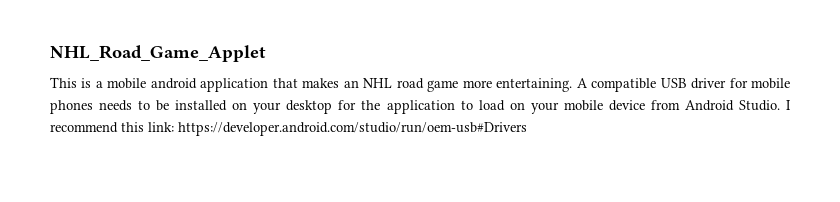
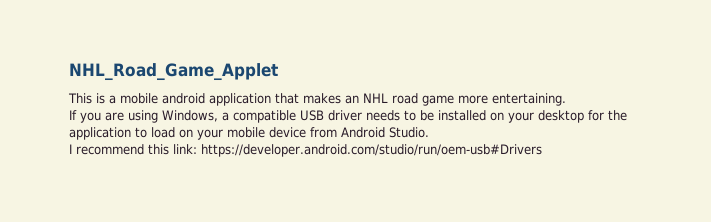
[576,78,791,92] [50,100,93,114] A compatible USB driver for mobile phones -> [69,110,362,123] // If you are using Windows, a compatible USB driver
(780, 105) none -> (429, 132) //

